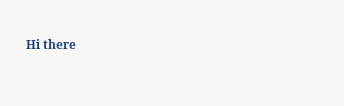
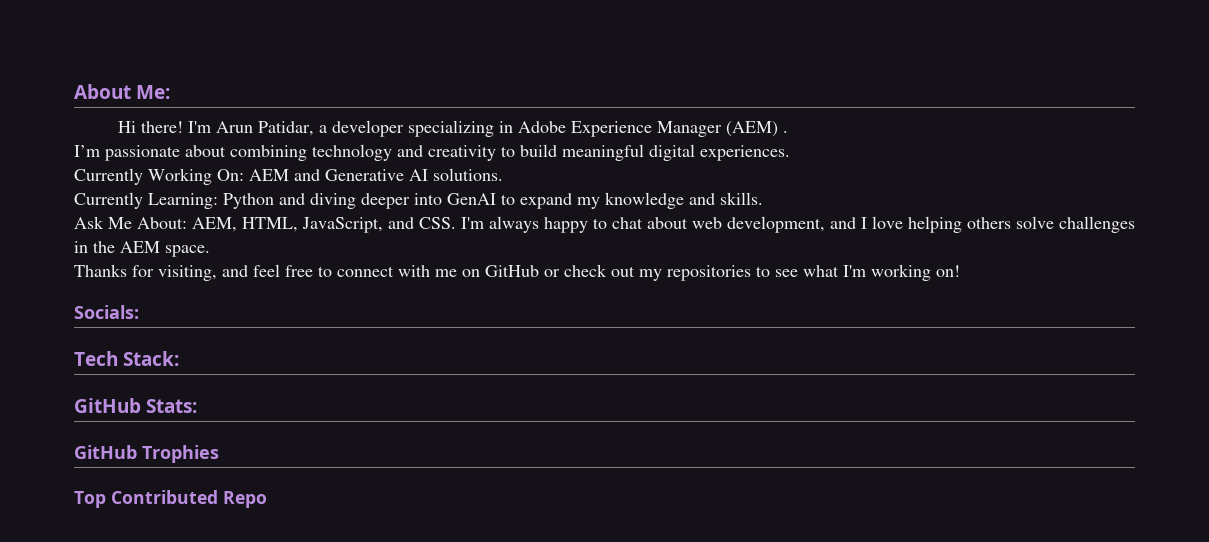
[26,39,77,49] Hi there -> [74,84,171,99] [118,120,789,137] [74,144,790,161] [74,168,503,185] [74,192,763,209] [74,216,1135,233] [74,241,210,257] [74,264,960,281] [74,305,139,319] [74,351,180,366] [74,398,198,413] [74,445,219,463] [74,490,267,508] About Me: // Hi there! I'm Arun Patidar, a developer specializing in Adobe Experience Manager (AEM) . // I’m passionate about combining technology and creativity to build meaningful digital experiences. // Currently Working On: AEM and Generative AI solutions. // Currently Learning: Python and diving deeper into GenAI to expand my knowledge and skills. // Ask Me About: AEM, HTML, JavaScript, and CSS. I'm always happy to chat about web development, and I love helping others solve challenges in the AEM space. // Thanks for visiting, and feel free to connect with me on GitHub or check out my repositories to see what I'm working on! // Socials: // Tech Stack: // GitHub Stats: // GitHub Trophies // Top Contributed Repo

